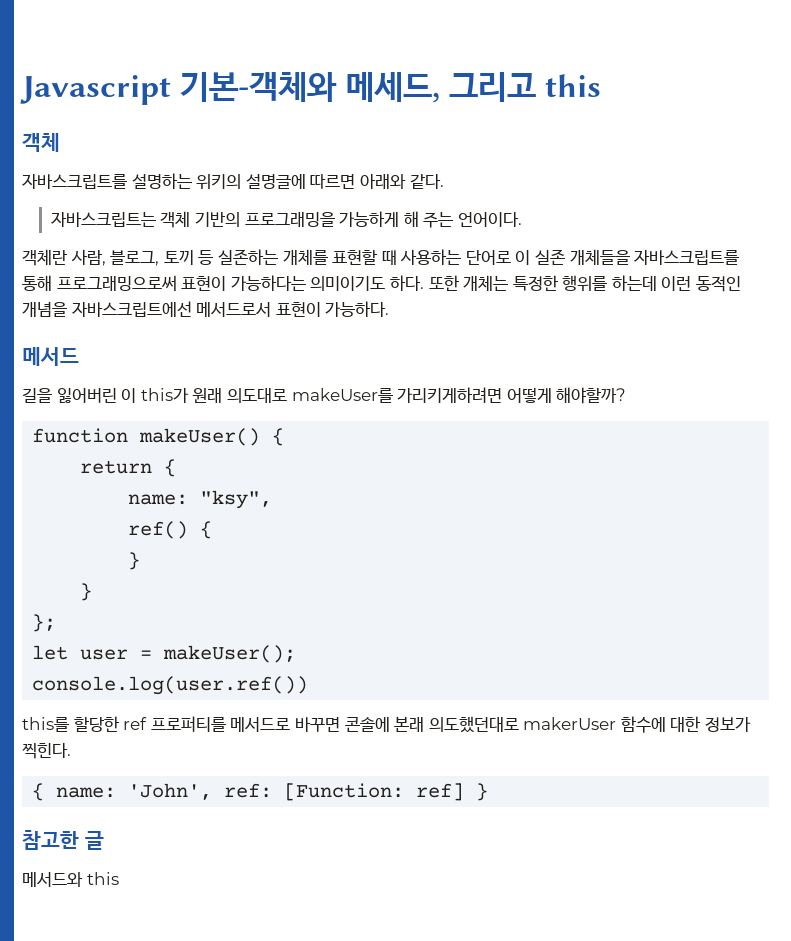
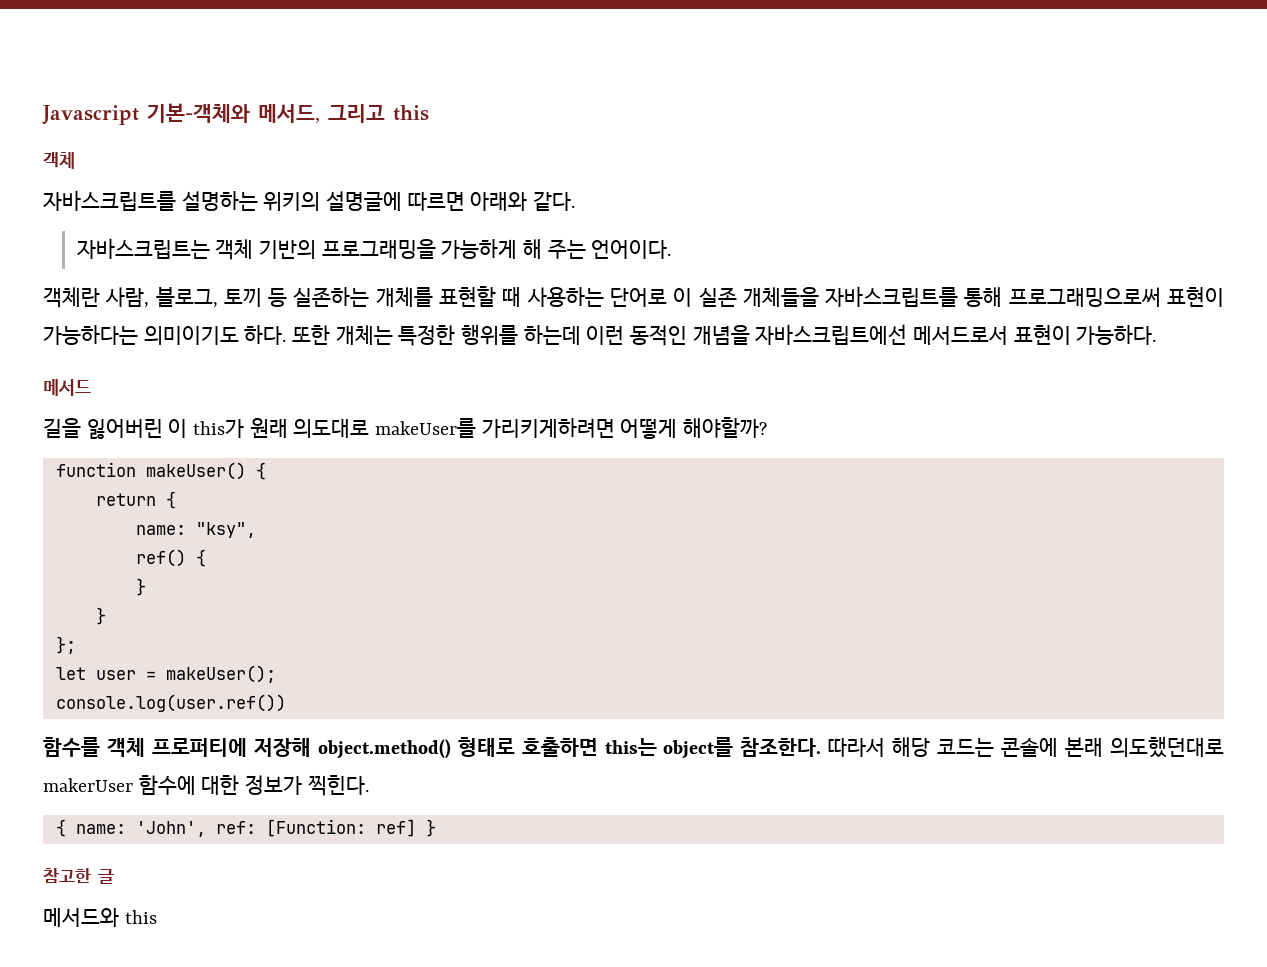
[344,72,440,103] 메세드, -> [258,104,320,123] 메서드,
[22,716,340,732] this를 할당한 ref 프로퍼티를 메서드로 바꾸면 -> [43,737,995,759] 함수를 객체 프로퍼티에 저장해 object.method() 형태로 호출하면 this는 object를 참조한다. 따라서 해당 코드는

